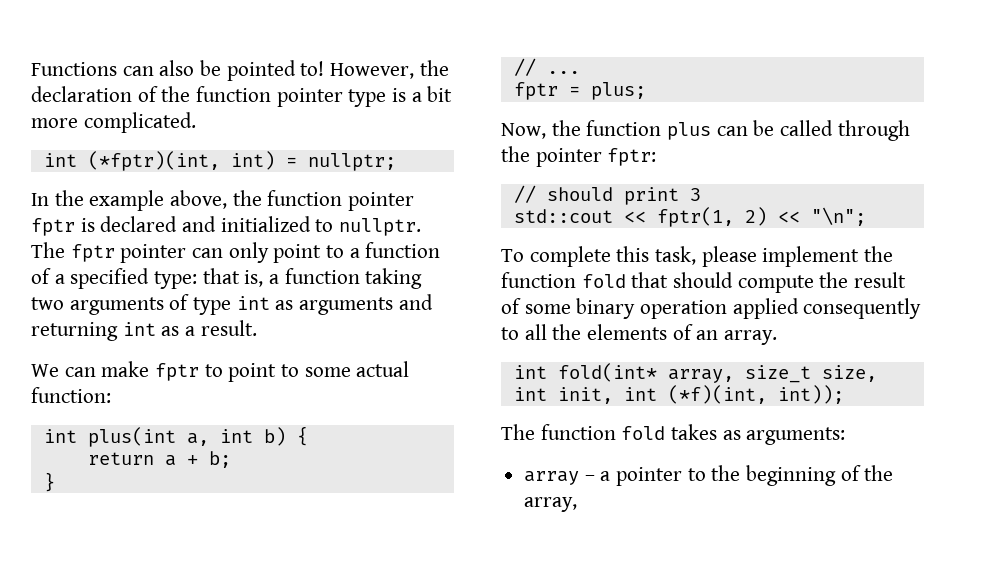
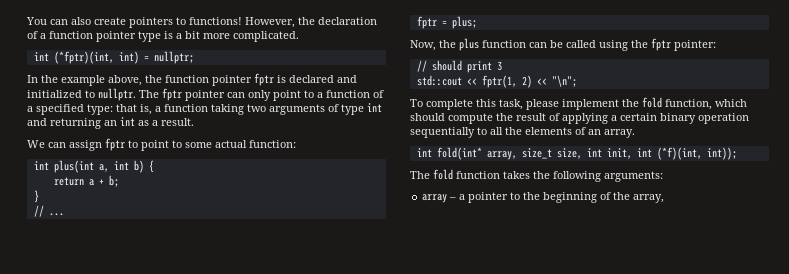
[31,62,117,76] Functions -> [26,17,47,25] You
[200,60,325,81] be pointed to! -> [94,17,242,28] create pointers to functions!
[161,86,191,102] the -> [40,33,46,39] a
[275,297,394,315] as arguments -> (382, 107) none
(118, 331) none -> [104,120,117,126] an
[101,361,150,377] make -> [69,140,102,151] assign
[586,120,712,140] function plus -> [459,38,526,51] plus function
[837,120,910,141] [501,146,657,167] through the pointer fptr: -> [599,38,716,51] using the fptr pointer:
[501,272,669,288] function fold that -> [642,97,747,110] fold function, which
[524,298,922,319] some binary operation applied consequently -> [562,113,749,124] [410,127,475,138] applying a certain binary operation sequentially
[540,424,741,440] function fold takes as -> [433,169,601,182] fold function takes the following

